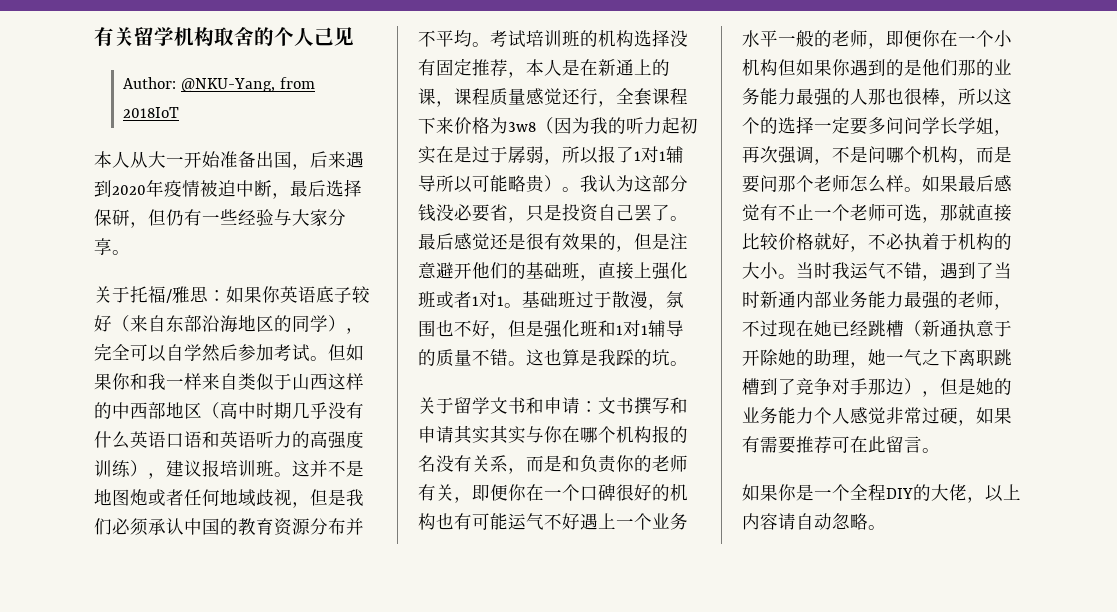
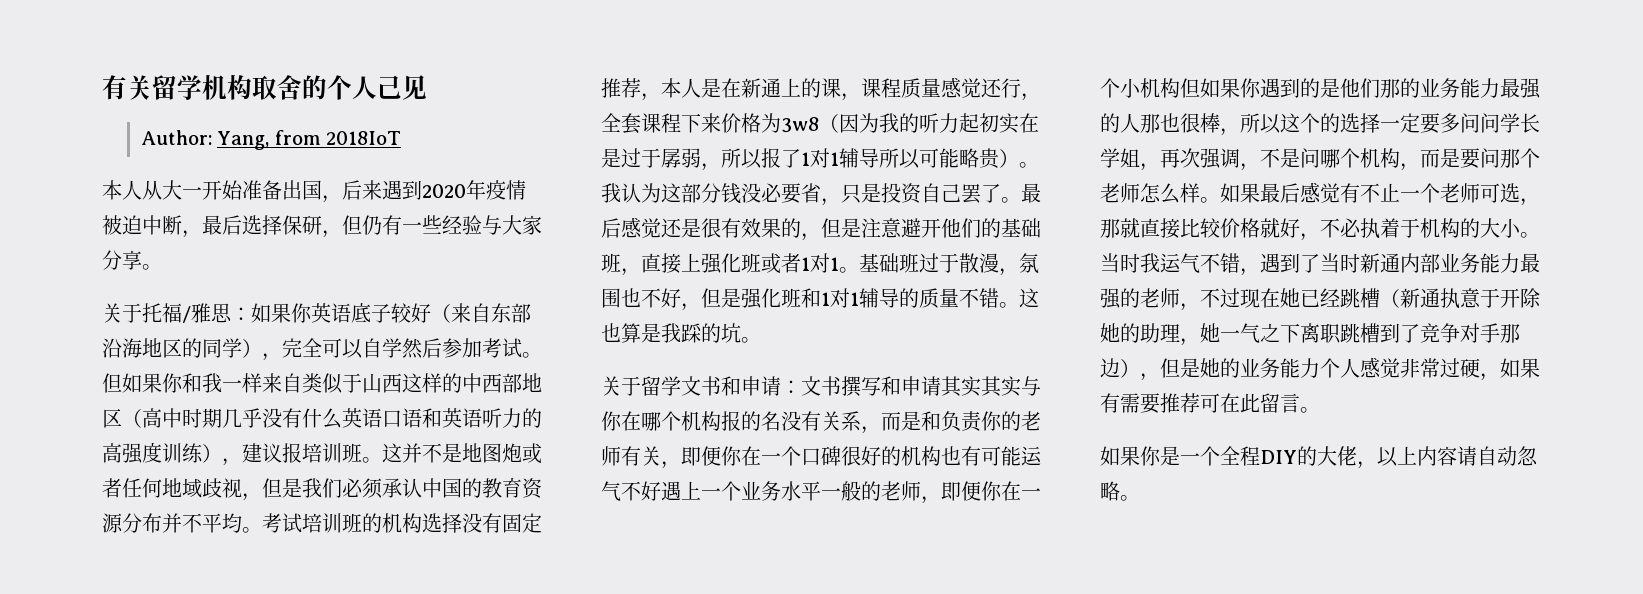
[180,78,275,92] @NKU-Yang, -> [217,131,270,150] Yang,

